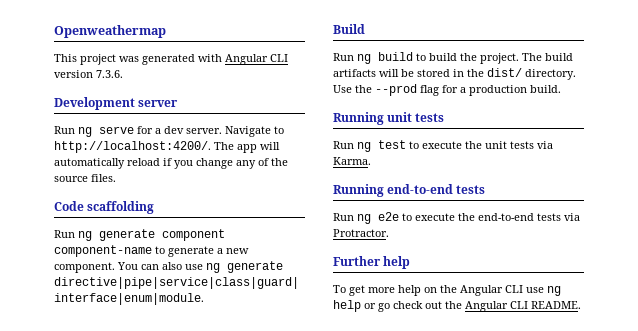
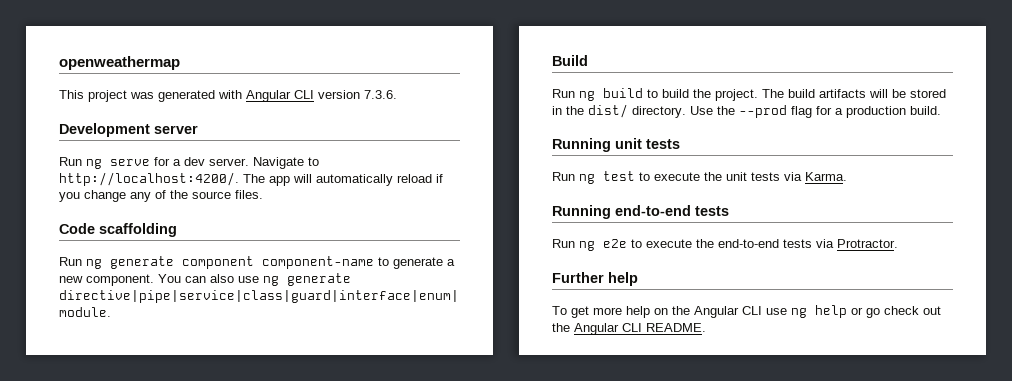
[54,25,166,38] Openweathermap -> [59,56,180,70] openweathermap

